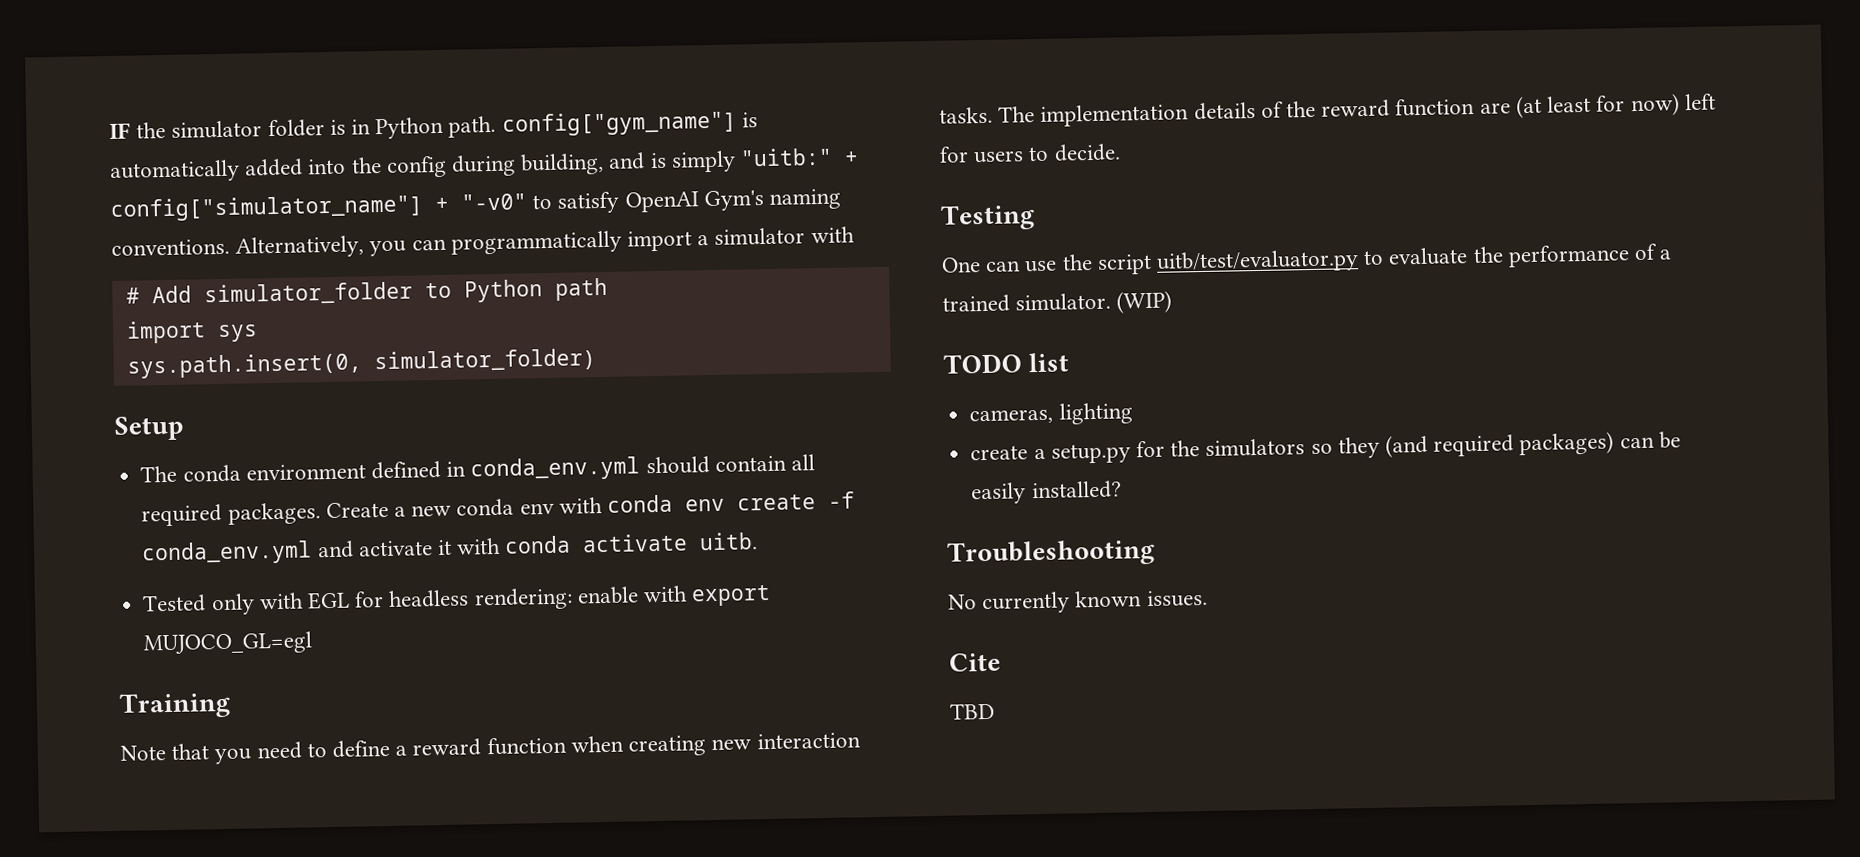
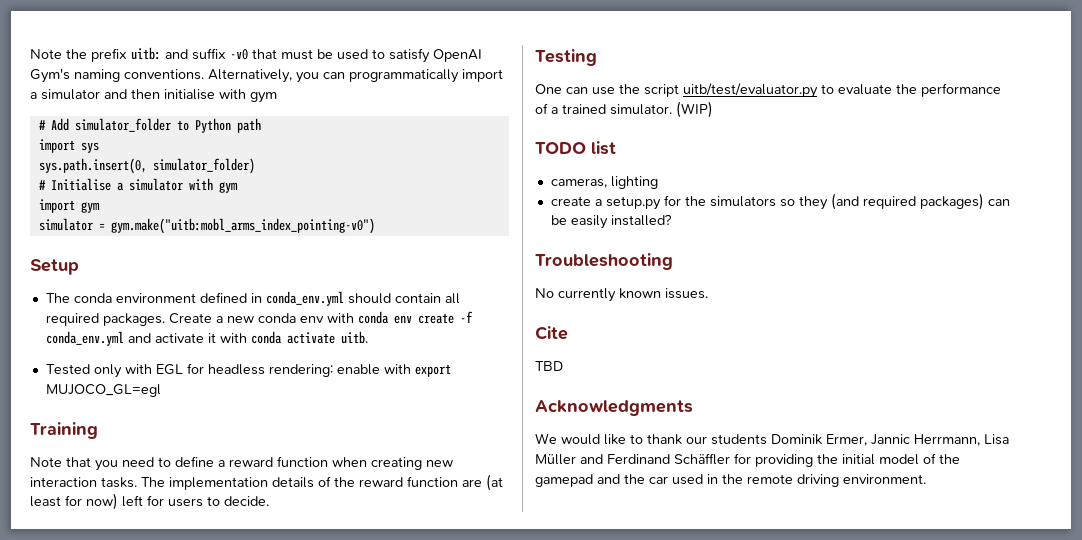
[109,110,758,140] [109,147,860,183] [110,193,527,222] IF the simulator folder is in Python path. config["gym_name"] is automatically added into the config during building, and is simply "uitb:" + config["simulator_name"] + "-v0" -> [30,47,368,62] Note the prefix uitb: and suffix -v0 that must be used
[810,226,855,244] with -> [104,89,277,103] and then initialise with gym
(596, 361) none -> [38,178,238,193] [38,199,100,213] [38,218,375,234] // # Initialise a simulator with gym // import gym // simulator = gym.make("uitb:mobl_arms_index_pointing-v0")
(995, 711) none -> [535,400,693,416] [535,433,1009,446] [535,453,960,467] [535,474,926,487] // Acknowledgments // We would like to thank our students Dominik Ermer, Jannic Herrmann, Lisa Müller and Ferdinand Schäffler for providing the initial model of the gamepad and the car used in the remote driving environment.

